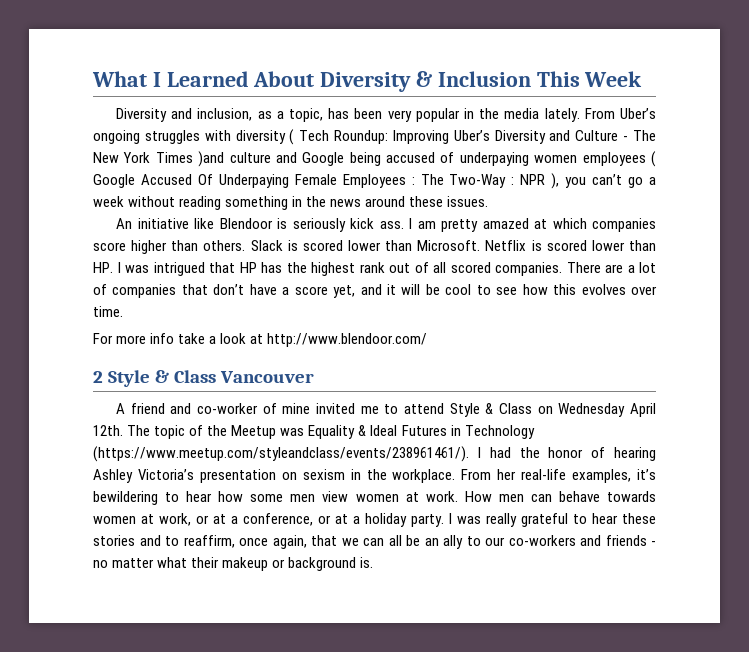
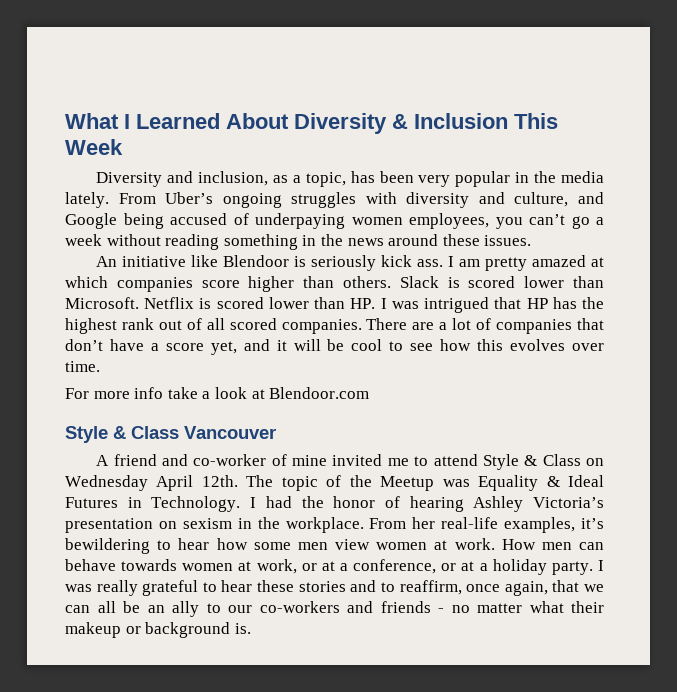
[289,129,656,145] [93,151,271,167] ( Tech Roundup: Improving Uber’s Diversity and Culture - The New York Times )and culture -> [478,192,569,207] and culture,
[582,151,656,167] [93,173,560,189] employees ( Google Accused Of Underpaying Female Employees : The Two-Way : NPR ), -> [409,213,489,229] employees,
[267,333,428,347] [93,371,103,383] http://www.blendoor.com/ // 2 -> [269,387,370,399] Blendoor.com //
[464,425,535,439] [93,446,469,462] Technology (https://www.meetup.com/styleandclass/events/238961461/). -> [151,496,241,512] Technology.

